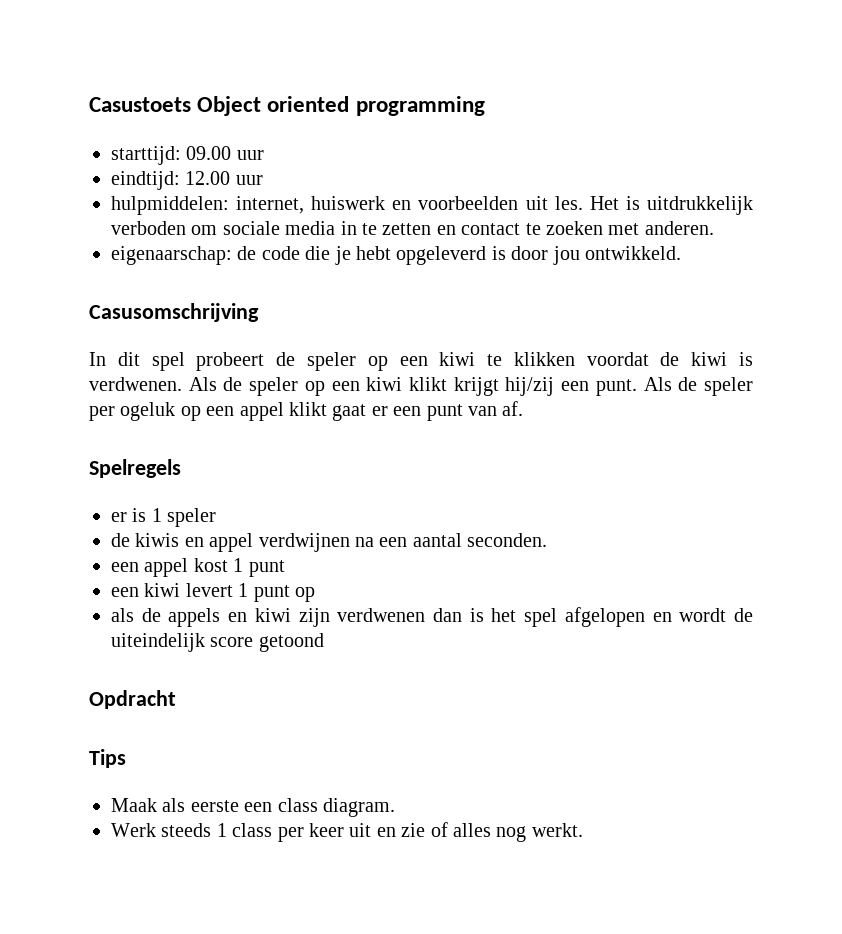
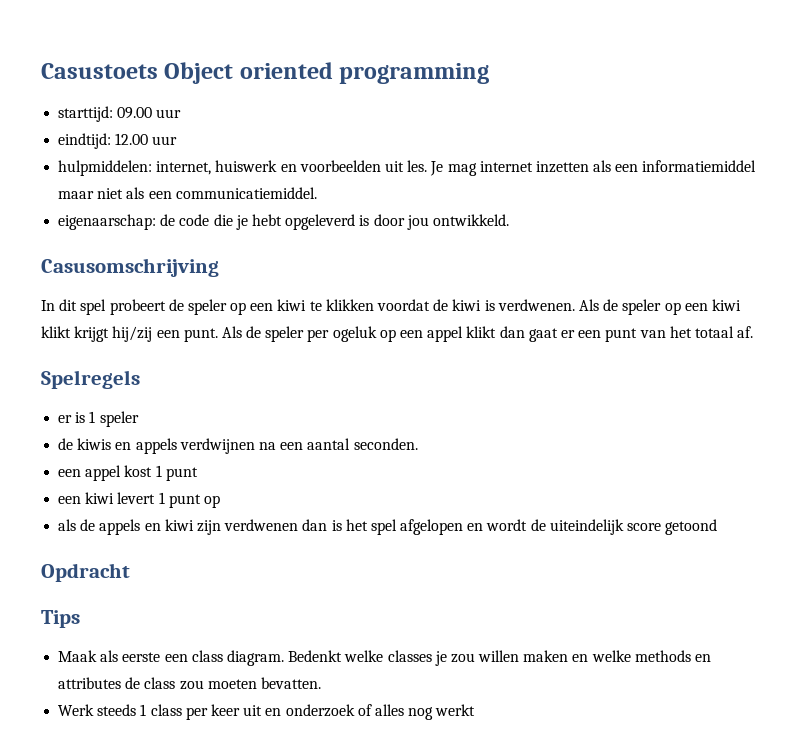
[589,196,753,215] [111,221,714,235] Het is uitdrukkelijk verboden om sociale media in te zetten en contact te zoeken met anderen. -> [430,160,757,176] [58,187,317,199] Je mag internet inzetten als een informatiemiddel maar niet als een communicatiemiddel.
(327, 409) none -> [499,326,525,338] dan
(497, 411) none -> [669,326,734,338] het totaal
[209,533,254,552] appel -> [135,438,177,454] appels
(395, 807) none -> [288,650,712,666] [58,677,321,690] Bedenkt welke classes je zou willen maken en welke methods en attributes de class zou moeten bevatten.
[401,823,426,837] zie -> [285,704,355,717] onderzoek
[531,823,583,837] werkt. -> [435,704,476,716] werkt

